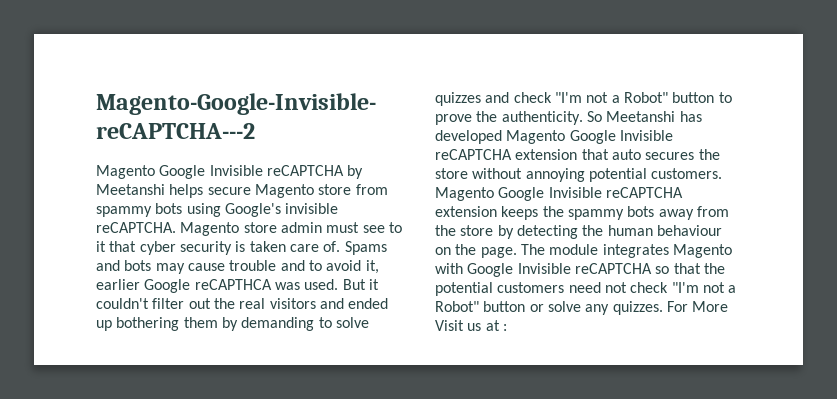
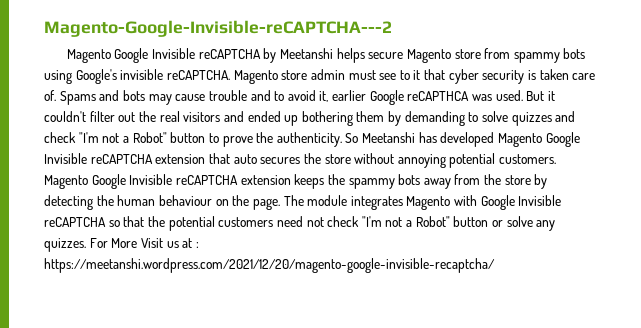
(507, 327) none -> [44,258,495,273] https://meetanshi.wordpress.com/2021/12/20/magento-google-invisible-recaptcha/

